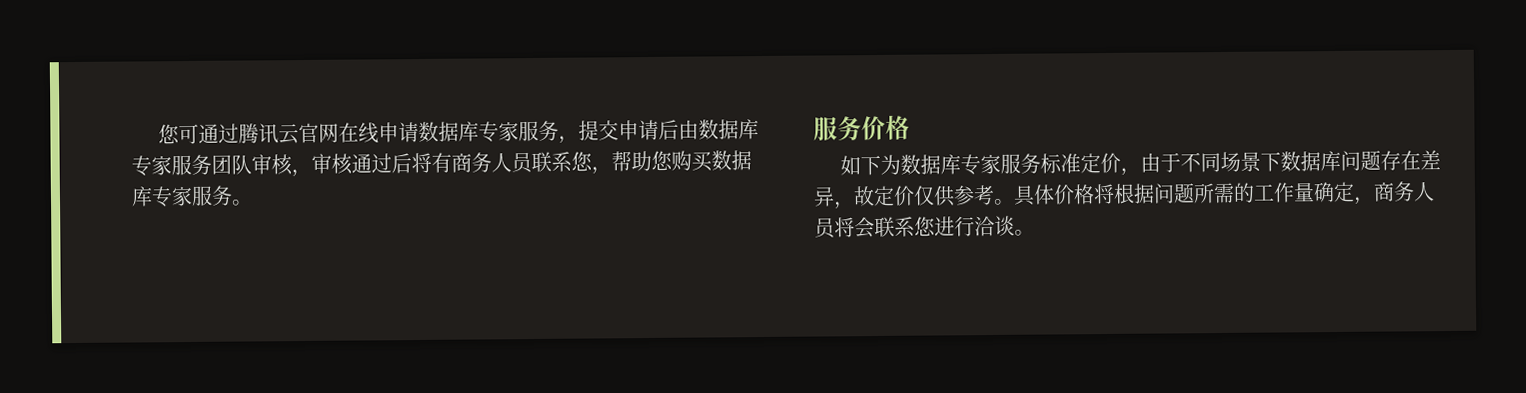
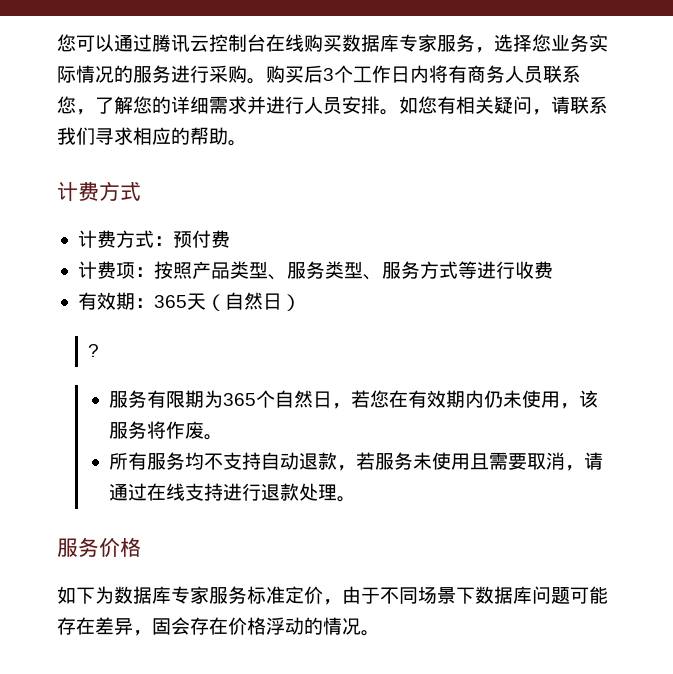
(199, 134) none -> [95,34,114,52] 以
[297,122,419,144] 官网在线申请 -> [209,34,342,52] 控制台在线购买
[577,119,759,141] [131,153,412,178] 提交申请后由数据库专家服务团队审核，审核通过后 -> [494,34,608,52] [57,65,429,84] 选择您业务实际情况的服务进行采购。购买后3个工作日内
[611,150,752,172] [131,185,233,208] 帮助您购买数据库专家服务 -> [95,96,608,115] [57,127,247,146] [57,181,141,202] [77,230,230,248] [77,261,553,280] [77,292,301,311] [88,344,100,357] [109,390,599,409] [109,421,224,440] [109,452,604,471] [109,483,338,501] 了解您的详细需求并进行人员安排。如您有相关疑问，请联系我们寻求相应的帮助。 // 计费方式 // 计费方式：预付费 // 计费项：按照产品类型、服务类型、服务方式等进行收费 // 有效期：365天（自然日） // ? // 服务有限期为365个自然日，若您在有效期内仍未使用，该服务将作废。 // 所有服务均不支持自动退款，若服务未使用且需要取消，请通过在线支持进行退款处理
(1381, 160) none -> [570,586,608,604] 可能
[853,181,1435,207] [814,215,1015,239] 故定价仅供参考。具体价格将根据问题所需的工作量确定，商务人员将会联系您进行洽谈 -> [152,617,361,635] 固会存在价格浮动的情况

